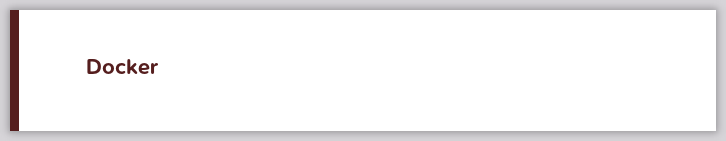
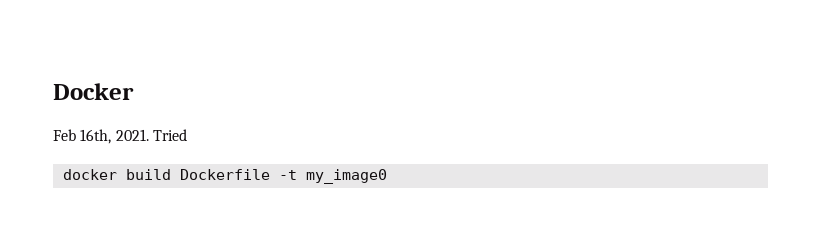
(159, 67) none -> [53,129,187,144] [62,169,387,184] // Feb 16th, 2021. Tried // docker build Dockerfile -t my_image0

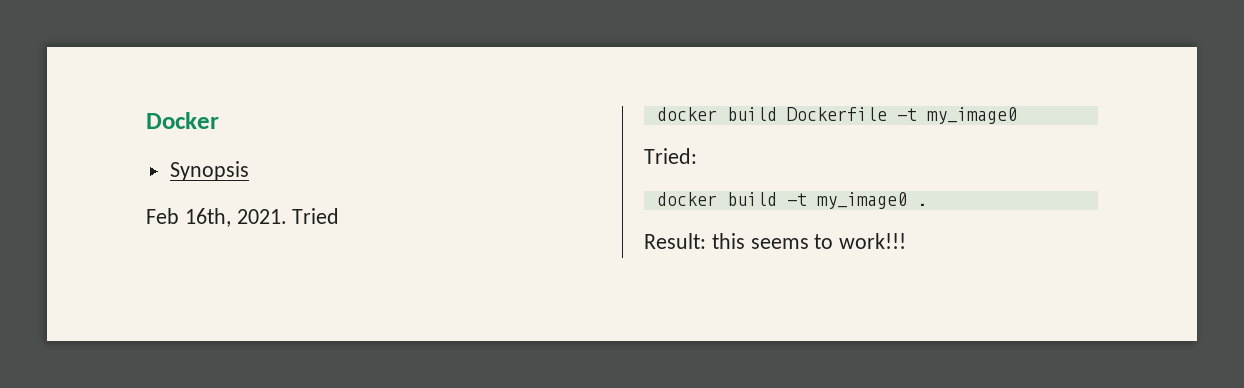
(134, 91) none -> [169,161,249,181] // Synopsis
(387, 176) none -> [644,148,697,164] [656,192,927,209] [644,233,907,249] // Tried: // docker build -t my_image0 . // Result: this seems to work!!!

